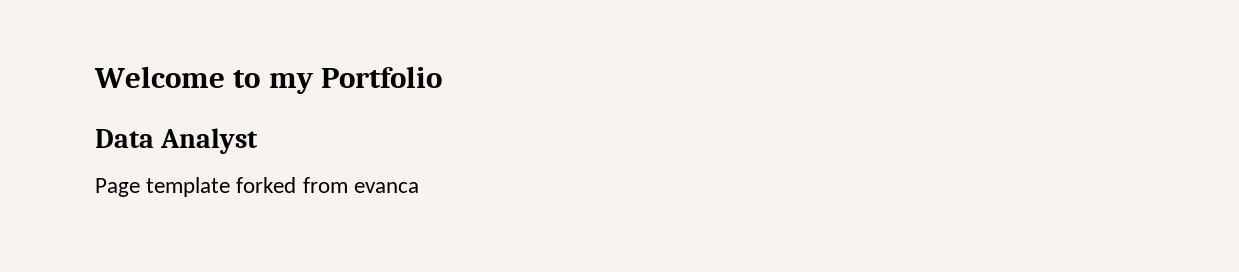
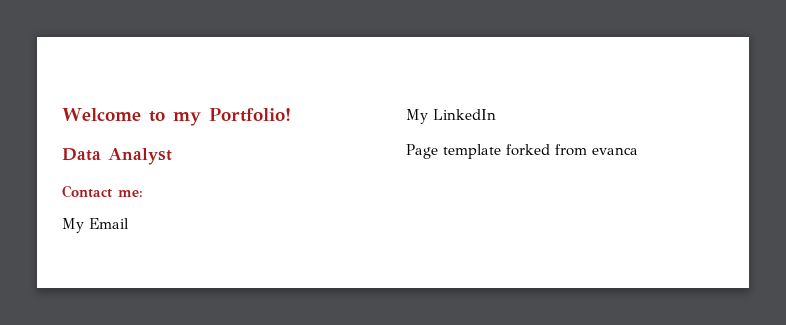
[321,66,443,88] Portfolio -> [208,108,291,122] Portfolio!
(259, 141) none -> [62,185,143,198] [62,218,129,233] [406,109,496,124] // Contact me: // My Email // My LinkedIn

